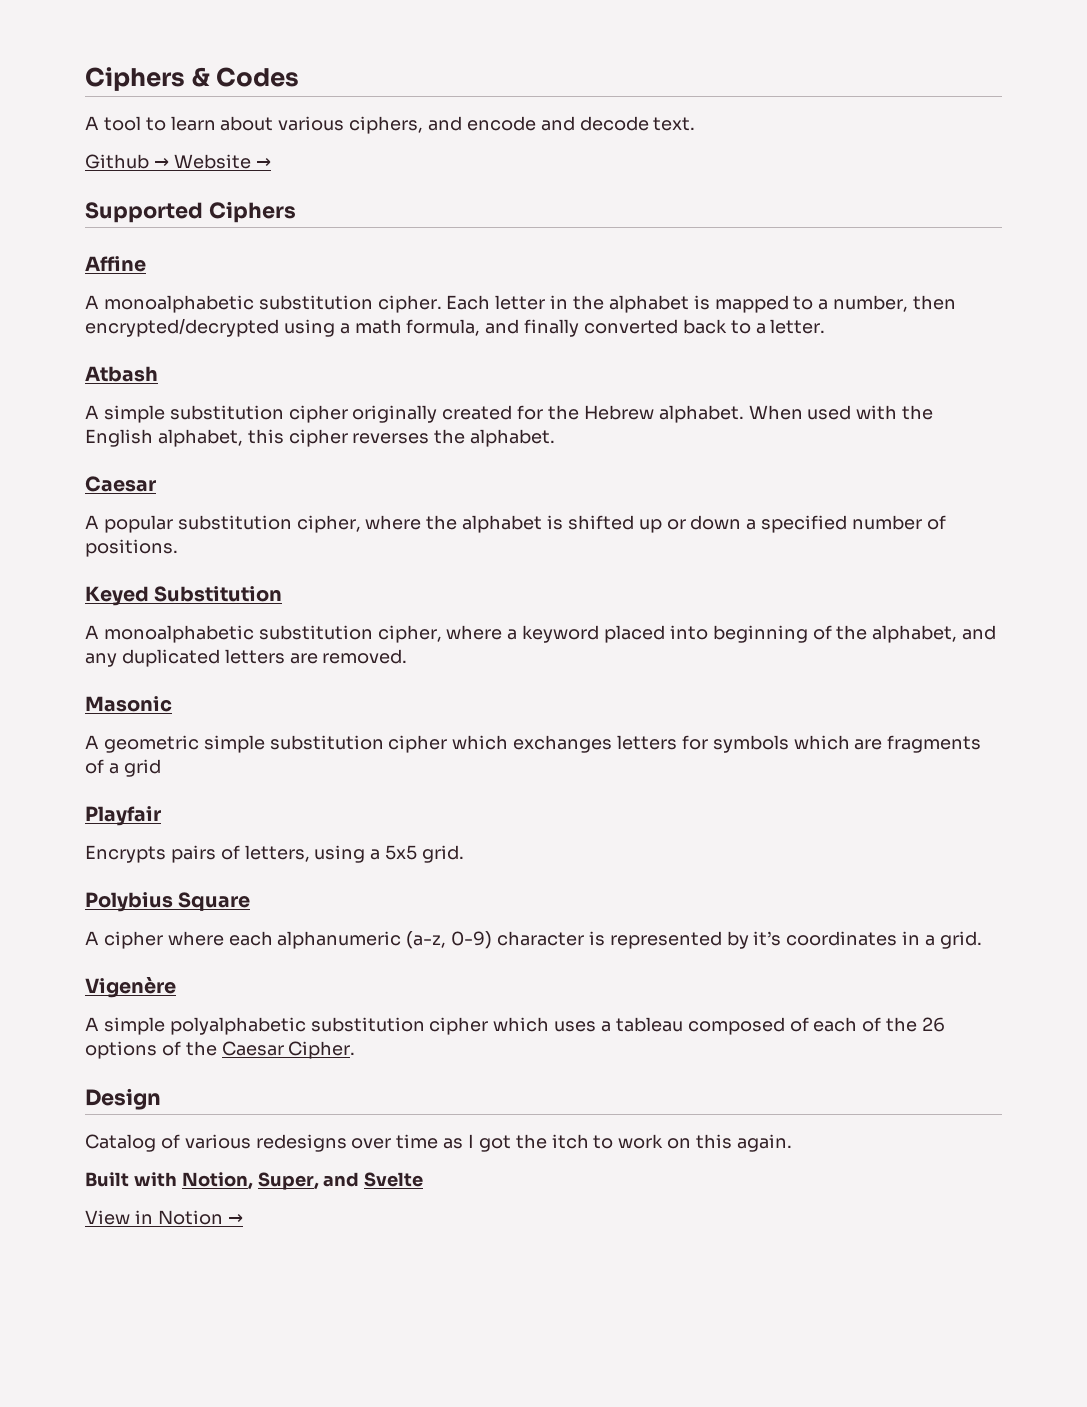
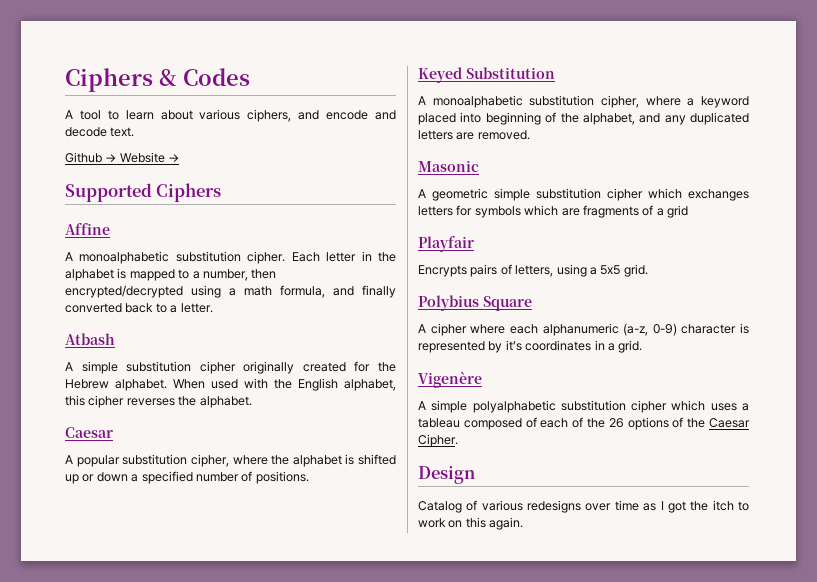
[85,1172,424,1190] [85,1210,243,1225] // Built with Notion, Super, and Svelte // View in Notion → -> (524, 523) none

